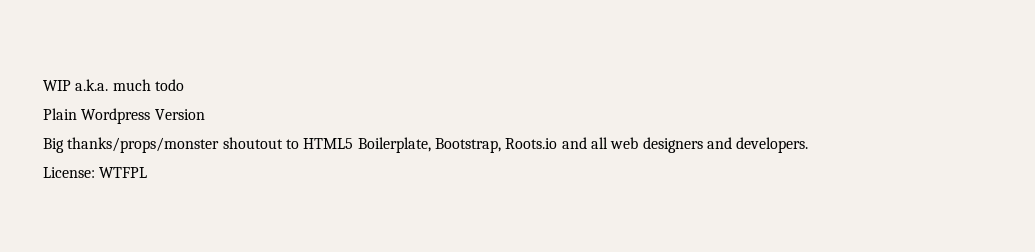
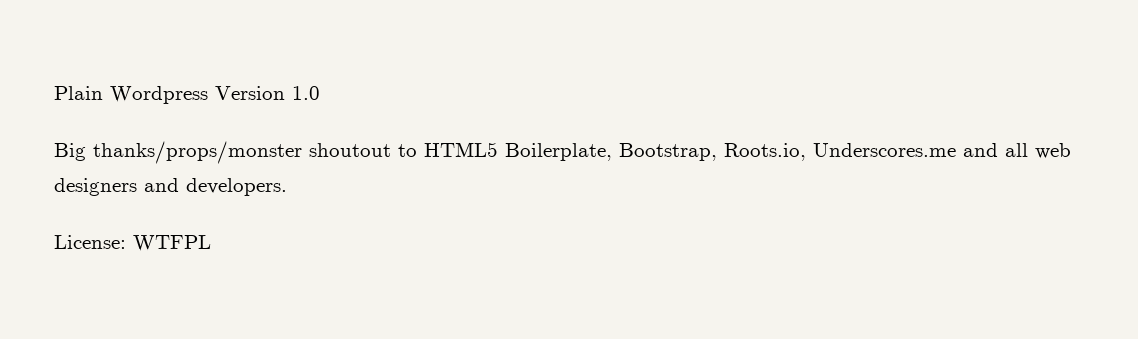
[43,79,184,91] WIP a.k.a. much todo // -> (54, 93) none
(205, 114) none -> [292,86,320,100] 1.0
[505,138,558,149] Roots.io -> [724,143,956,161] Roots.io, Underscores.me

